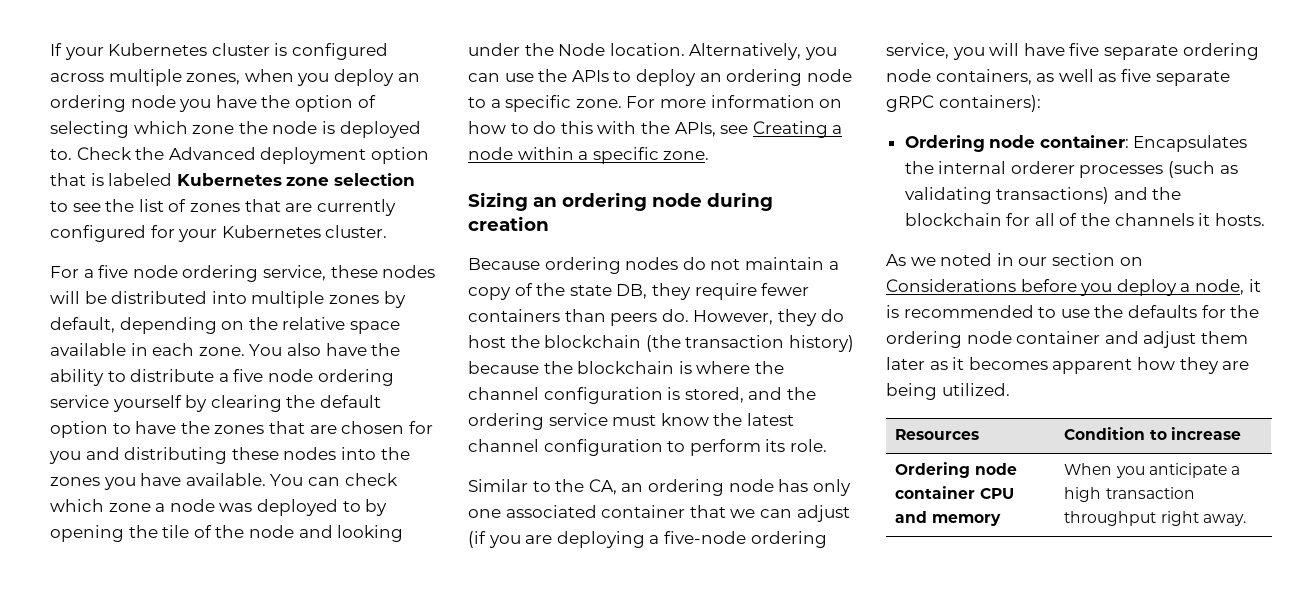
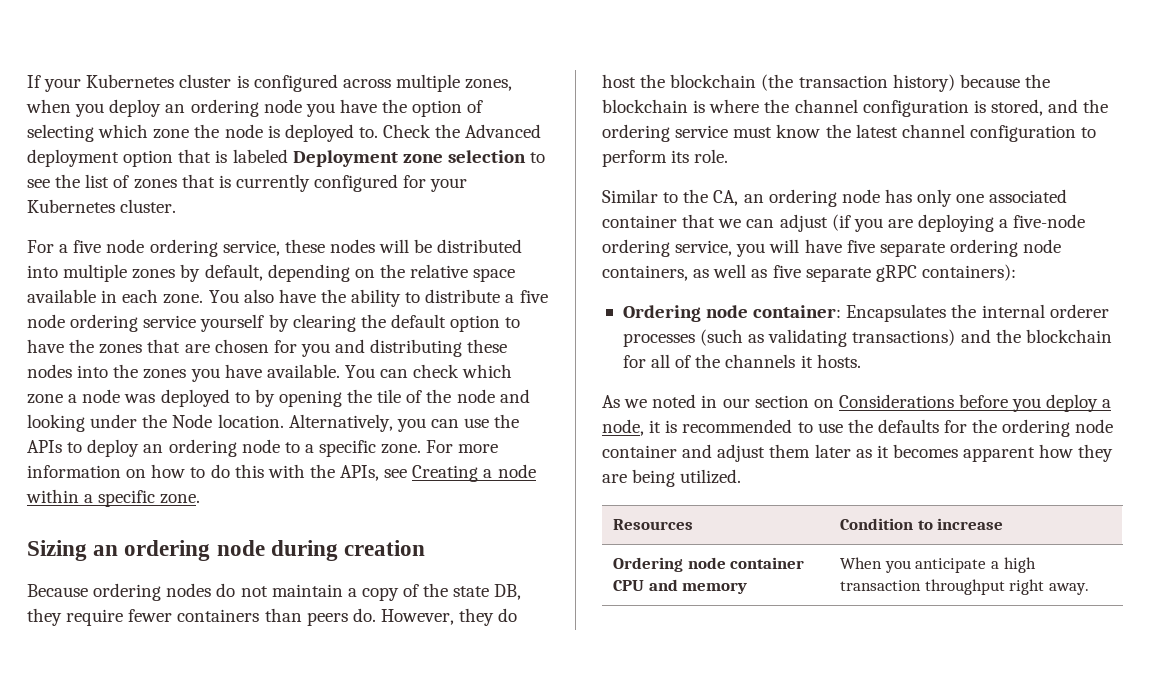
[176,173,282,186] Kubernetes -> [292,150,398,167] Deployment
[285,203,313,212] are -> [218,175,231,188] is

